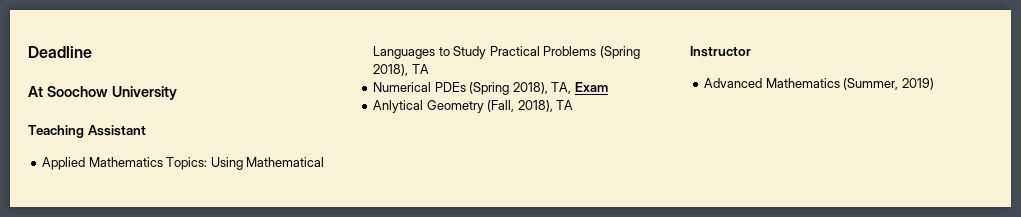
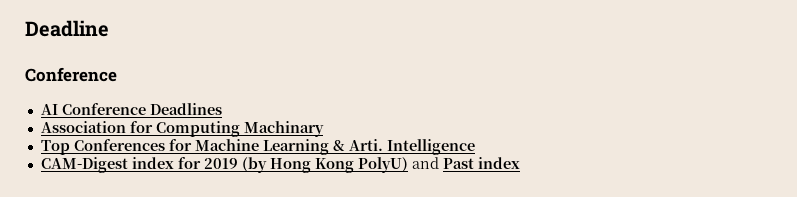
[28,86,177,100] [28,125,146,138] [42,157,325,170] [373,46,640,59] [373,64,429,76] [373,82,608,95] [373,100,574,113] [690,46,751,57] [704,78,934,90] At Soochow University // Teaching Assistant // Applied Mathematics Topics: Using Mathematical Languages to Study Practical Problems (Spring 2018), TA // Numerical PDEs (Spring 2018), TA, Exam // Anlytical Geometry (Fall, 2018), TA // Instructor // Advanced Mathematics (Summer, 2019) -> [25,67,117,82] [40,103,222,115] [40,121,324,137] [40,139,475,155] [40,157,520,173] Conference // AI Conference Deadlines // Association for Computing Machinary // Top Conferences for Machine Learning & Arti. Intelligence // CAM-Digest index for 2019 (by Hong Kong PolyU) and Past index

